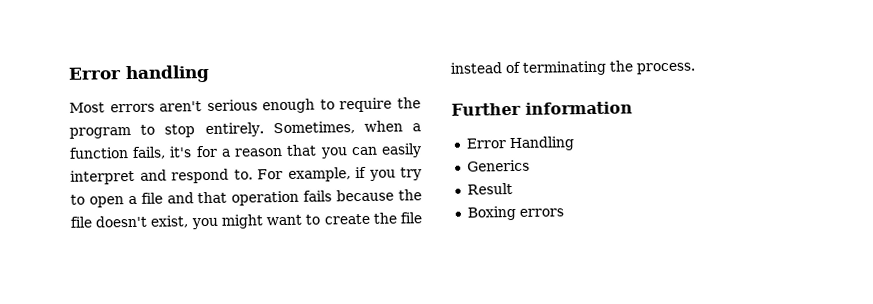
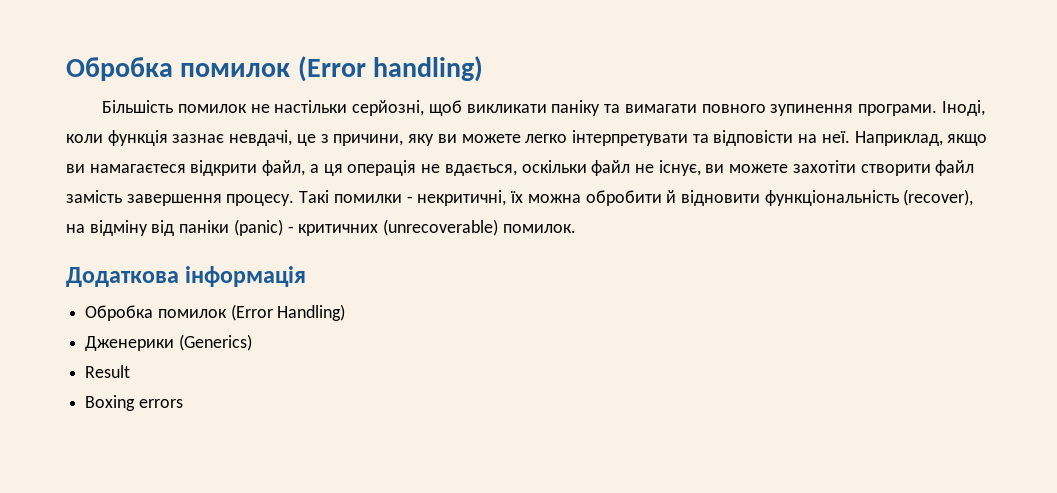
[68,64,210,84] [69,97,421,114] [69,120,421,139] [69,143,423,159] [70,166,422,185] [70,189,422,208] [70,212,423,230] [450,60,695,76] [451,101,633,116] [465,136,574,152] [466,159,530,172] Error handling // Most errors aren't serious enough to require the program to stop entirely. Sometimes, when a function fails, it's for a reason that you can easily interpret and respond to. For example, if you try to open a file and that operation fails because the file doesn't exist, you might want to create the file instead of terminating the process. // Further information // Error Handling // Generics -> [66,56,484,82] [102,100,985,116] [66,130,988,146] [66,160,975,176] [66,189,974,206] [66,219,576,236] [66,266,307,287] [85,304,346,321] [85,334,252,351] Обробка помилок (Error handling) // Більшість помилок не настільки серйозні, щоб викликати паніку та вимагати повного зупинення програми. Іноді, коли функція зазнає невдачі, це з причини, яку ви можете легко інтерпретувати та відповісти на неї. Наприклад, якщо ви намагаєтеся відкрити файл, а ця операція не вдається, оскільки файл не існує, ви можете захотіти створити файл замість завершення процесу. Такі помилки - некритичні, їх можна обробити й відновити функціональність (recover), на відміну від паніки (panic) - критичних (unrecoverable) помилок. // Додаткова інформація // Обробка помилок (Error Handling) // Дженерики (Generics)

